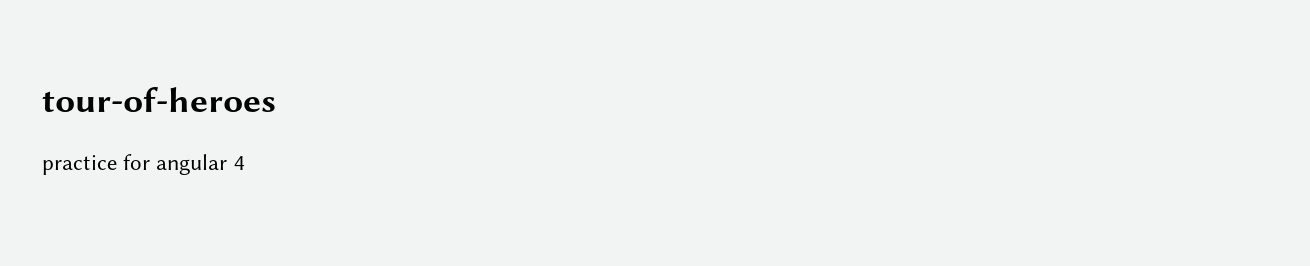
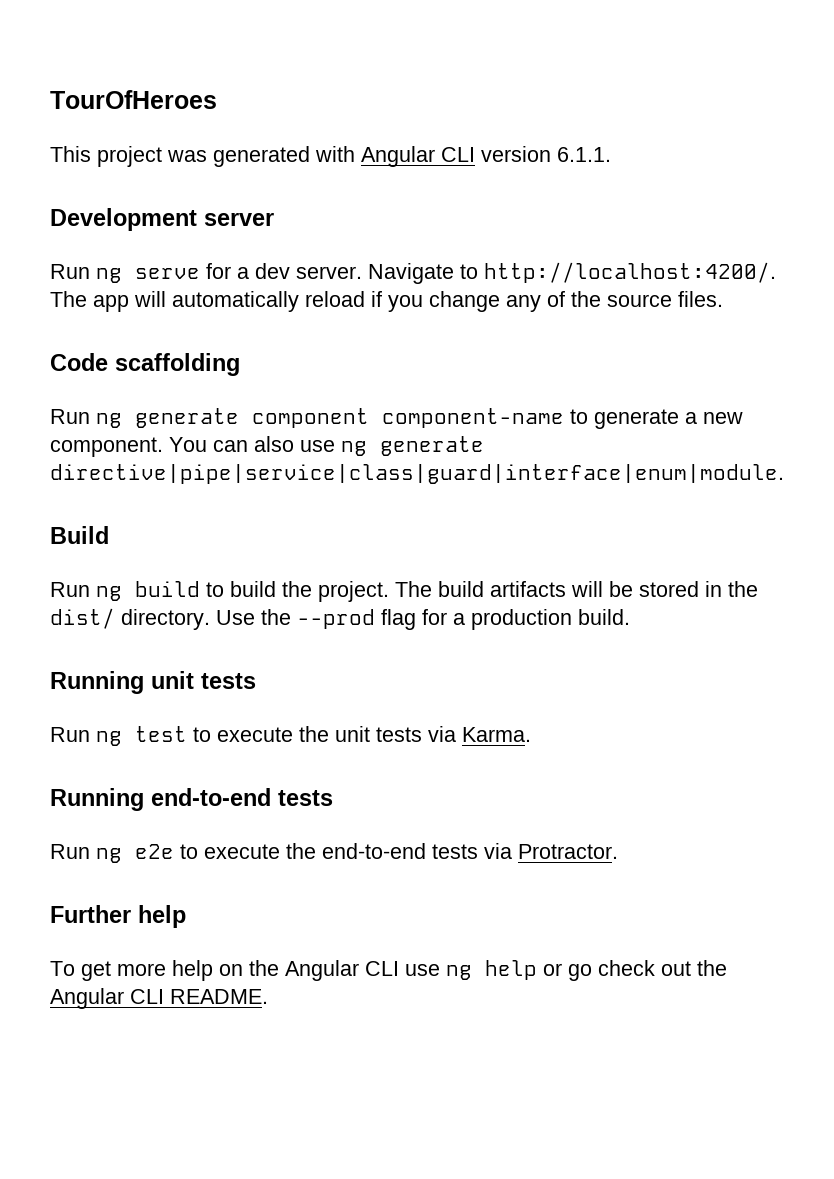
[42,87,276,112] [42,154,245,175] tour-of-heroes // practice for angular 4 -> [50,90,217,109] [50,146,611,167] [50,208,274,231] [50,262,776,284] [50,291,723,312] [50,353,240,376] [50,408,743,429] [50,436,484,457] [50,464,784,484] [50,526,109,544] [50,581,758,602] [50,608,630,630] [50,671,256,694] [50,726,531,746] [50,788,333,811] [50,843,618,863] [50,905,186,928] [50,960,727,981] [50,988,268,1009] TourOfHeroes // This project was generated with Angular CLI version 6.1.1. // Development server // Run ng serve for a dev server. Navigate to http://localhost:4200/. The app will automatically reload if you change any of the source files. // Code scaffolding // Run ng generate component component-name to generate a new component. You can also use ng generate directive|pipe|service|class|guard|interface|enum|module. // Build // Run ng build to build the project. The build artifacts will be stored in the dist/ directory. Use the --prod flag for a production build. // Running unit tests // Run ng test to execute the unit tests via Karma. // Running end-to-end tests // Run ng e2e to execute the end-to-end tests via Protractor. // Further help // To get more help on the Angular CLI use ng help or go check out the Angular CLI README.

